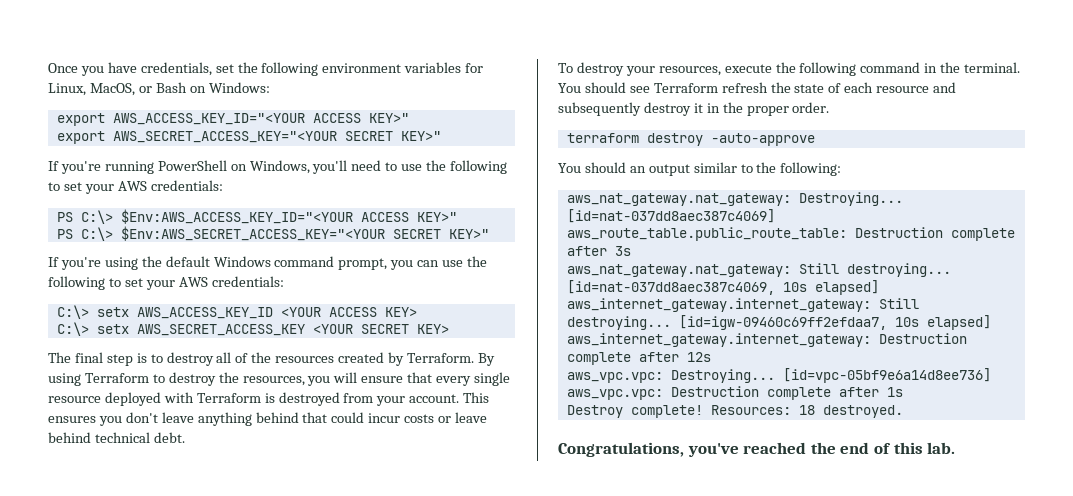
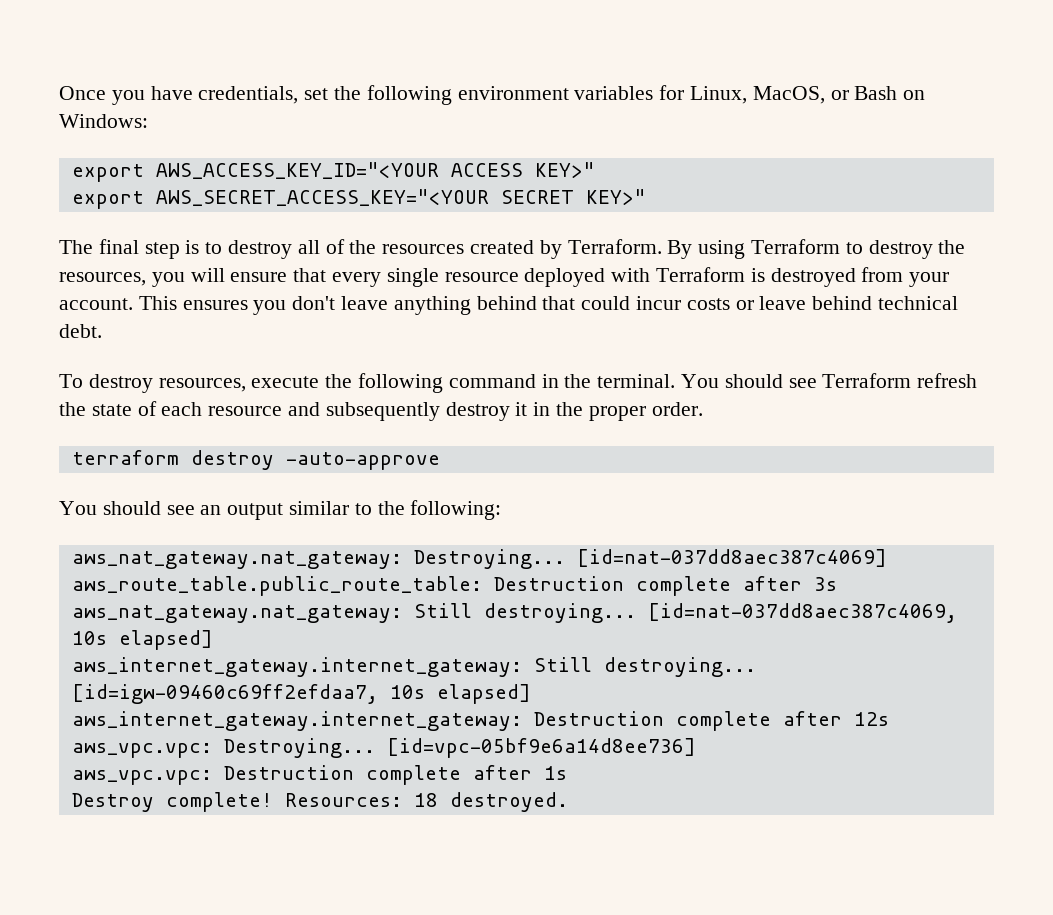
[48,160,508,174] [48,180,223,194] [56,209,457,224] [56,226,489,241] [48,256,488,270] [48,276,284,290] [56,305,417,319] [56,322,449,336] // If you're running PowerShell on Windows, you'll need to use the following to set your AWS credentials: // PS C:\> $Env:AWS_ACCESS_KEY_ID="<YOUR ACCESS KEY>" // PS C:\> $Env:AWS_SECRET_ACCESS_KEY="<YOUR SECRET KEY>" // If you're using the default Windows command prompt, you can use the following to set your AWS credentials: // C:\> setx AWS_ACCESS_KEY_ID <YOUR ACCESS KEY> // C:\> setx AWS_SECRET_ACCESS_KEY <YOUR SECRET KEY> -> (646, 197) none
[625,66,655,76] your -> (153, 383) none
(626, 167) none -> [166,505,195,515] see
[558,442,956,457] // Congratulations, you've reached the end of this lab. -> (568, 802) none

